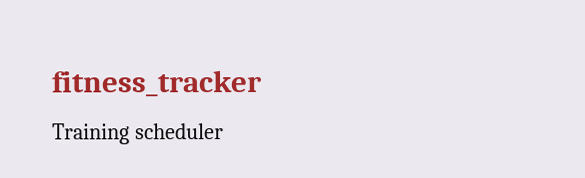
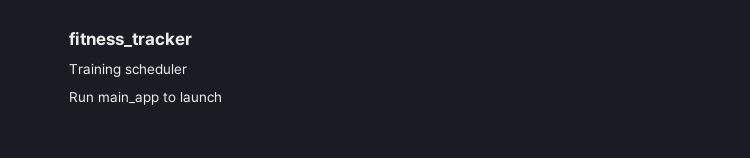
(224, 131) none -> [69,91,222,105] // Run main_app to launch

